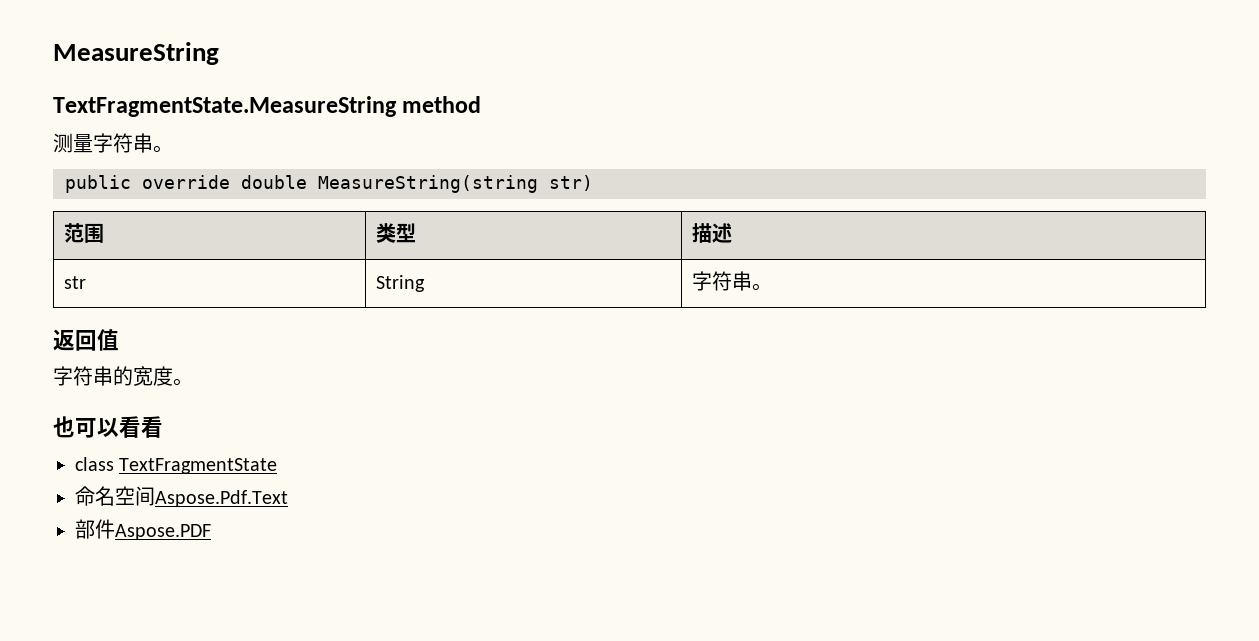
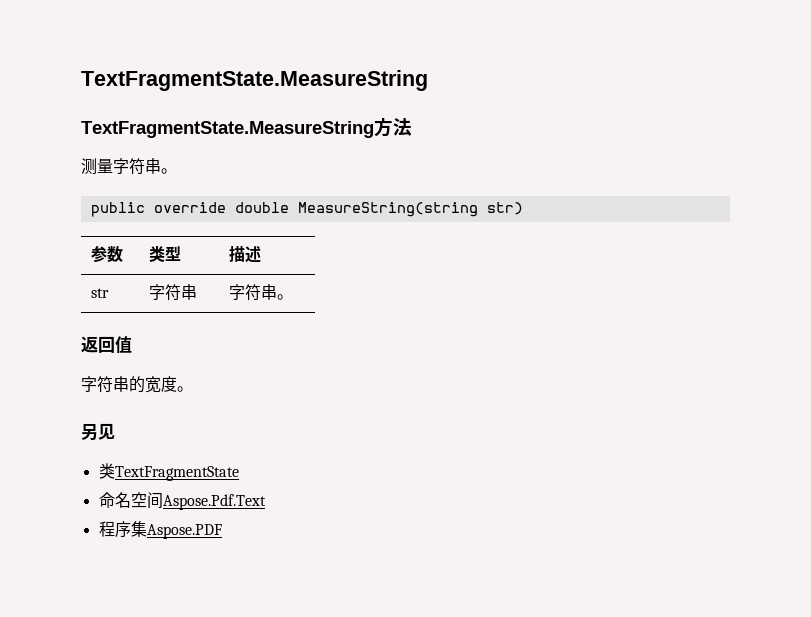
[53,42,219,65] [53,96,482,117] MeasureString // TextFragmentState.MeasureString method -> [81,70,428,91] [81,117,412,138] TextFragmentState.MeasureString // TextFragmentState.MeasureString方法
[63,223,104,243] 范围 -> [90,246,123,263] 参数
[375,275,425,292] String -> [148,284,197,301] 字符串
[53,416,163,438] [75,457,114,471] 也可以看看 // class -> [81,423,115,440] [98,463,115,479] 另见 // 类
[75,519,115,539] 部件 -> [98,521,147,538] 程序集

